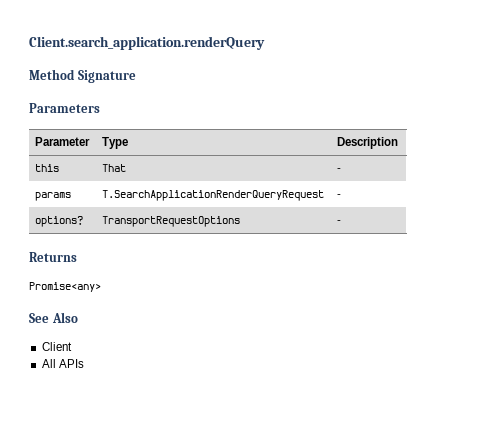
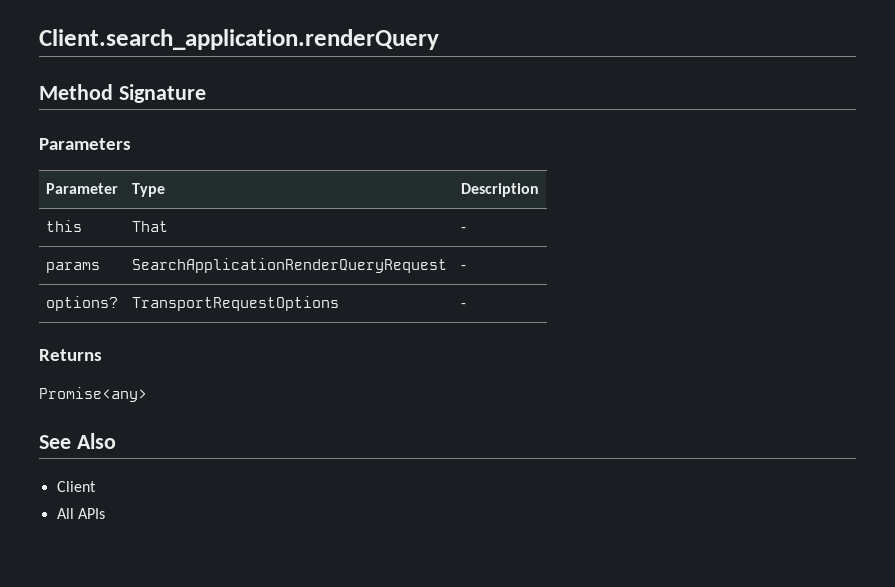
[102,190,325,201] T.SearchApplicationRenderQueryRequest -> [131,258,447,273] SearchApplicationRenderQueryRequest

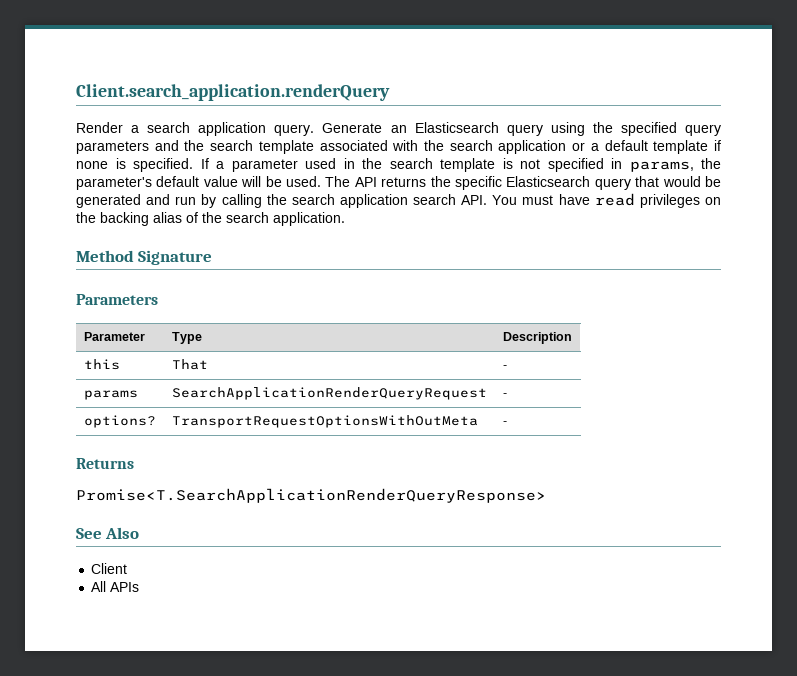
(439, 39) none -> [76,122,721,136] [76,140,721,154] [76,158,721,172] [76,176,721,190] [76,193,721,208] [76,212,345,226] // Render a search application query. Generate an Elasticsearch query using the specified query parameters and the search template associated with the search application or a default template if none is specified. If a parameter used in the search template is not specified in params, the parameter's default value will be used. The API returns the specific Elasticsearch query that would be generated and run by calling the search application search API. You must have read privileges on the backing alias of the search application.
[131,296,339,311] TransportRequestOptions -> [171,415,478,428] TransportRequestOptionsWithOutMeta
[39,387,147,402] Promise<any> -> [76,488,546,503] Promise<T.SearchApplicationRenderQueryResponse>

